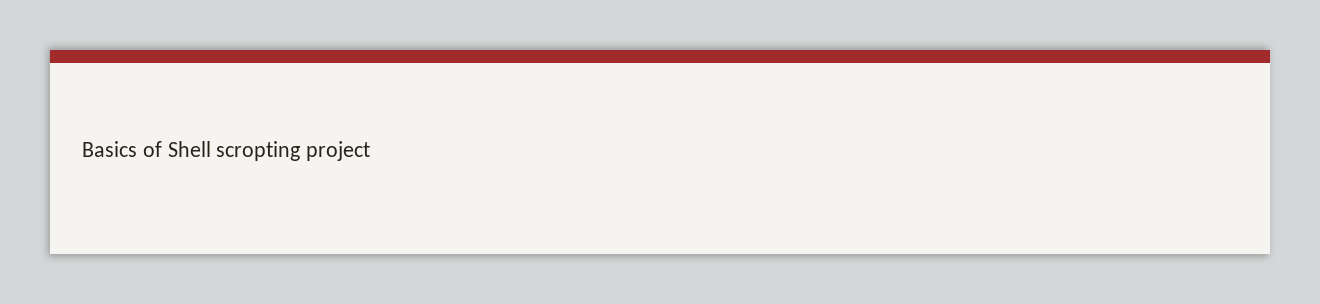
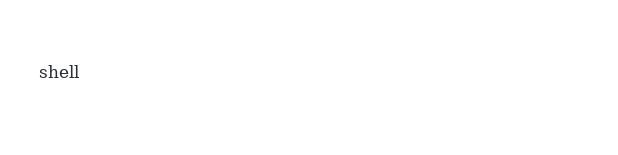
[82,141,371,161] Basics of Shell scropting project -> [39,65,79,78] shell

